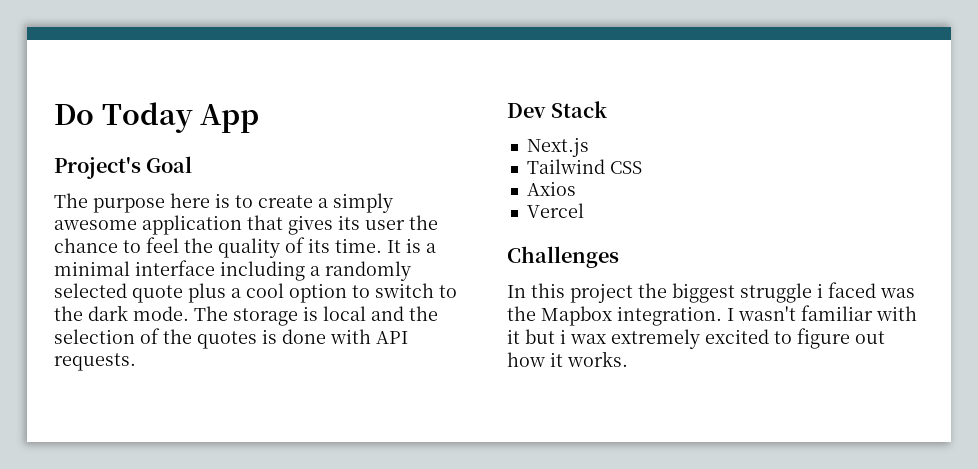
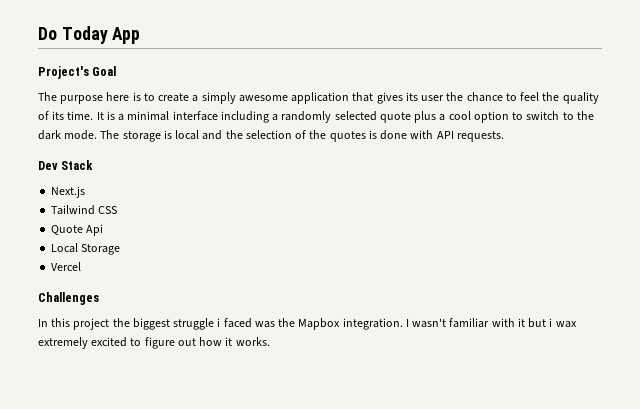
[526,181,576,196] Axios -> [51,224,104,236] [51,243,121,255] Quote Api // Local Storage

